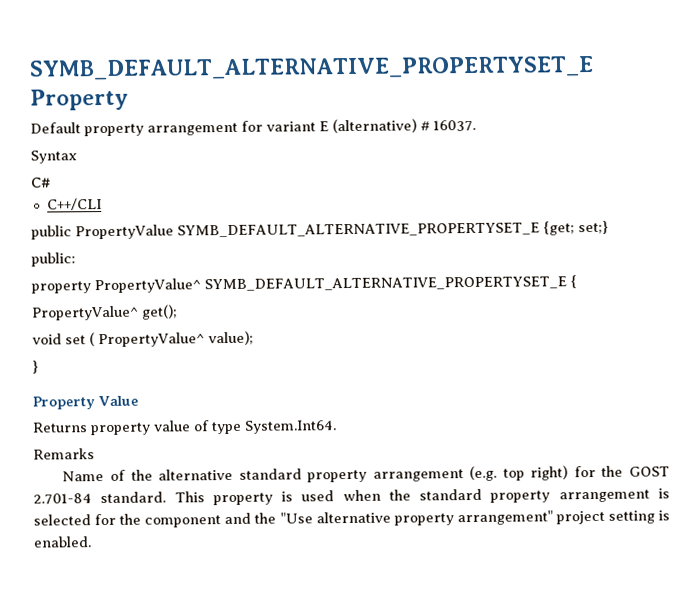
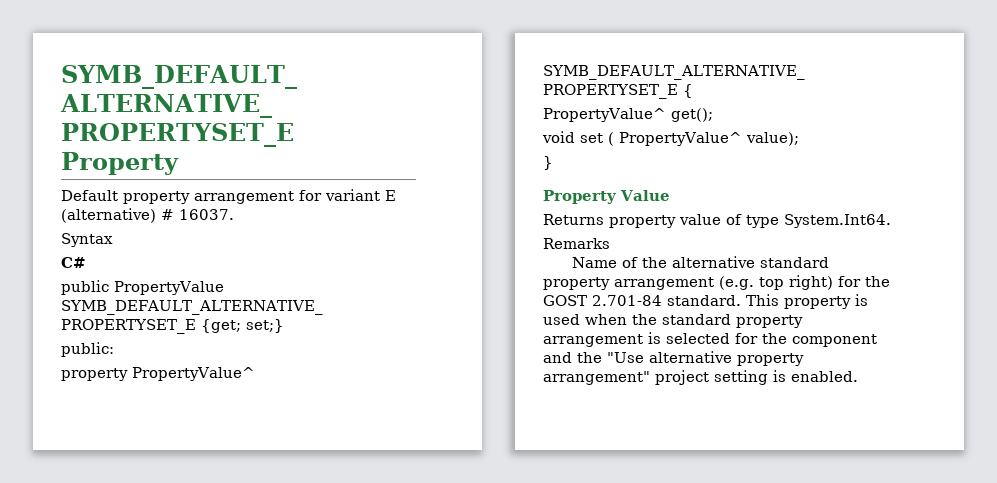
[46,198,102,211] // C++/CLI -> (86, 262) none

